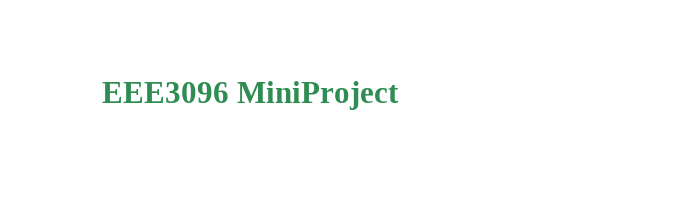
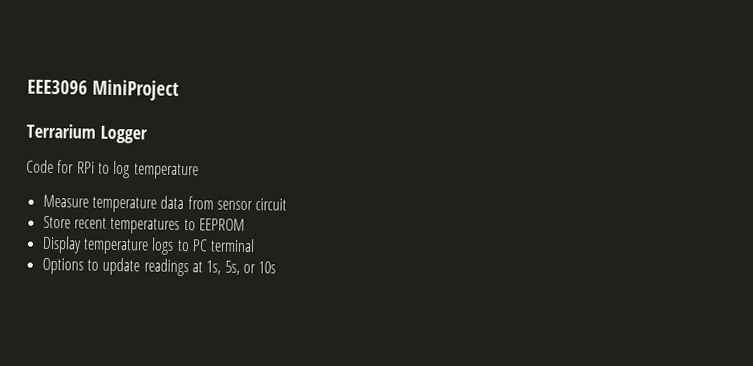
(400, 95) none -> [26,123,148,144] [26,159,199,180] [42,194,288,213] [42,215,245,234] [41,235,256,255] [41,257,277,277] // Terrarium Logger // Code for RPi to log temperature // Measure temperature data from sensor circuit // Store recent temperatures to EEPROM // Display temperature logs to PC terminal // Options to update readings at 1s, 5s, or 10s

